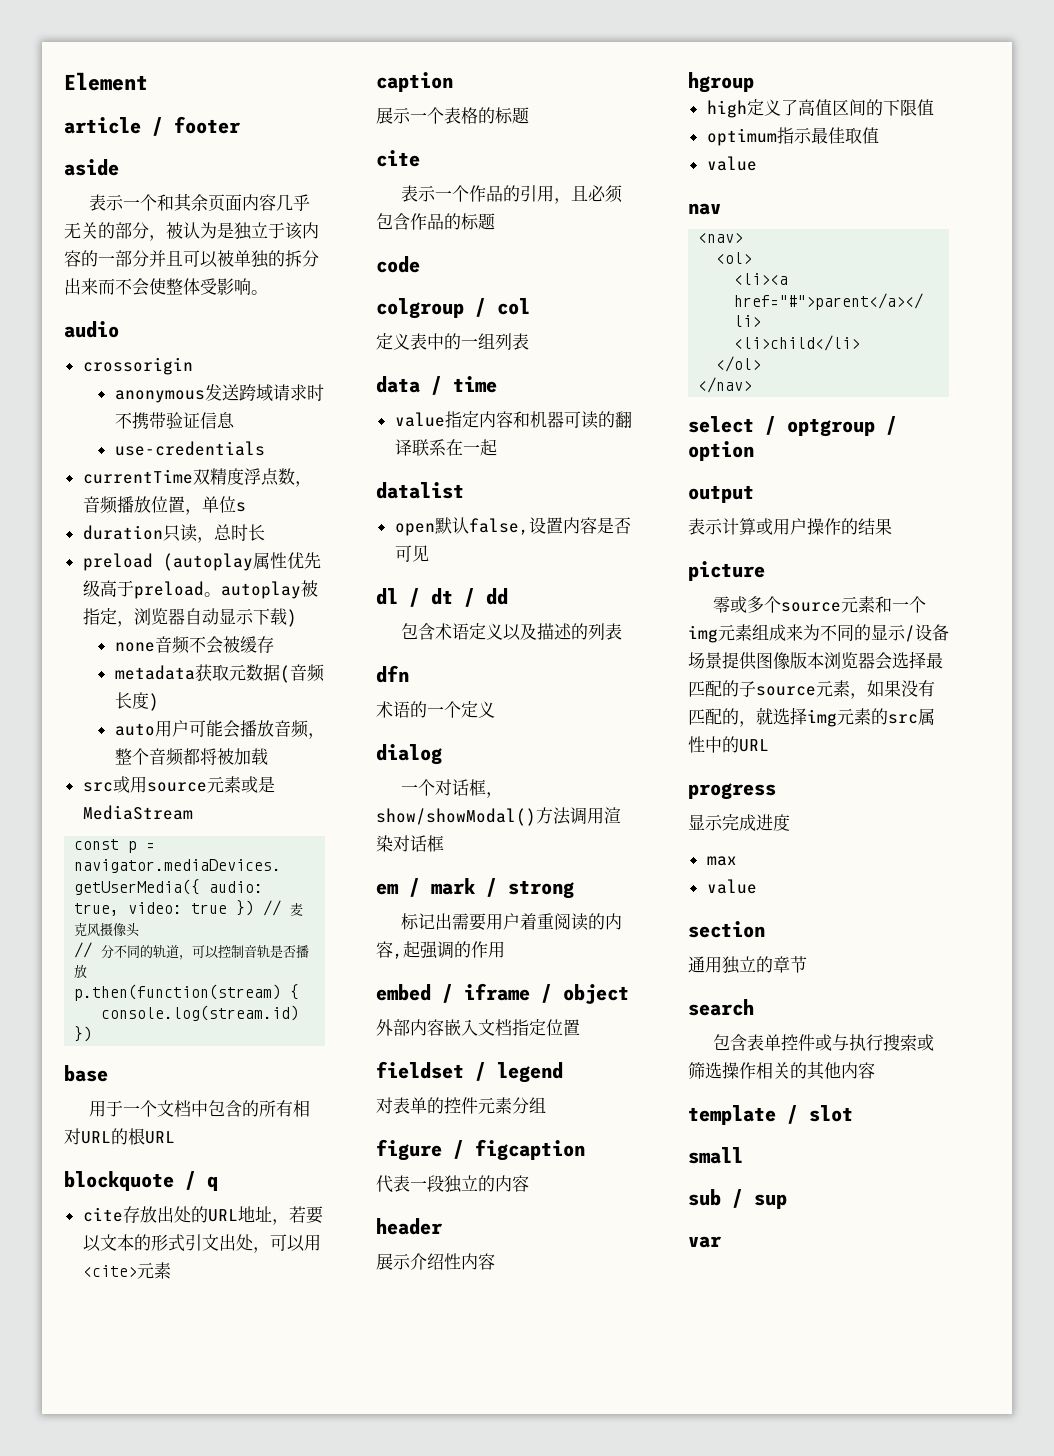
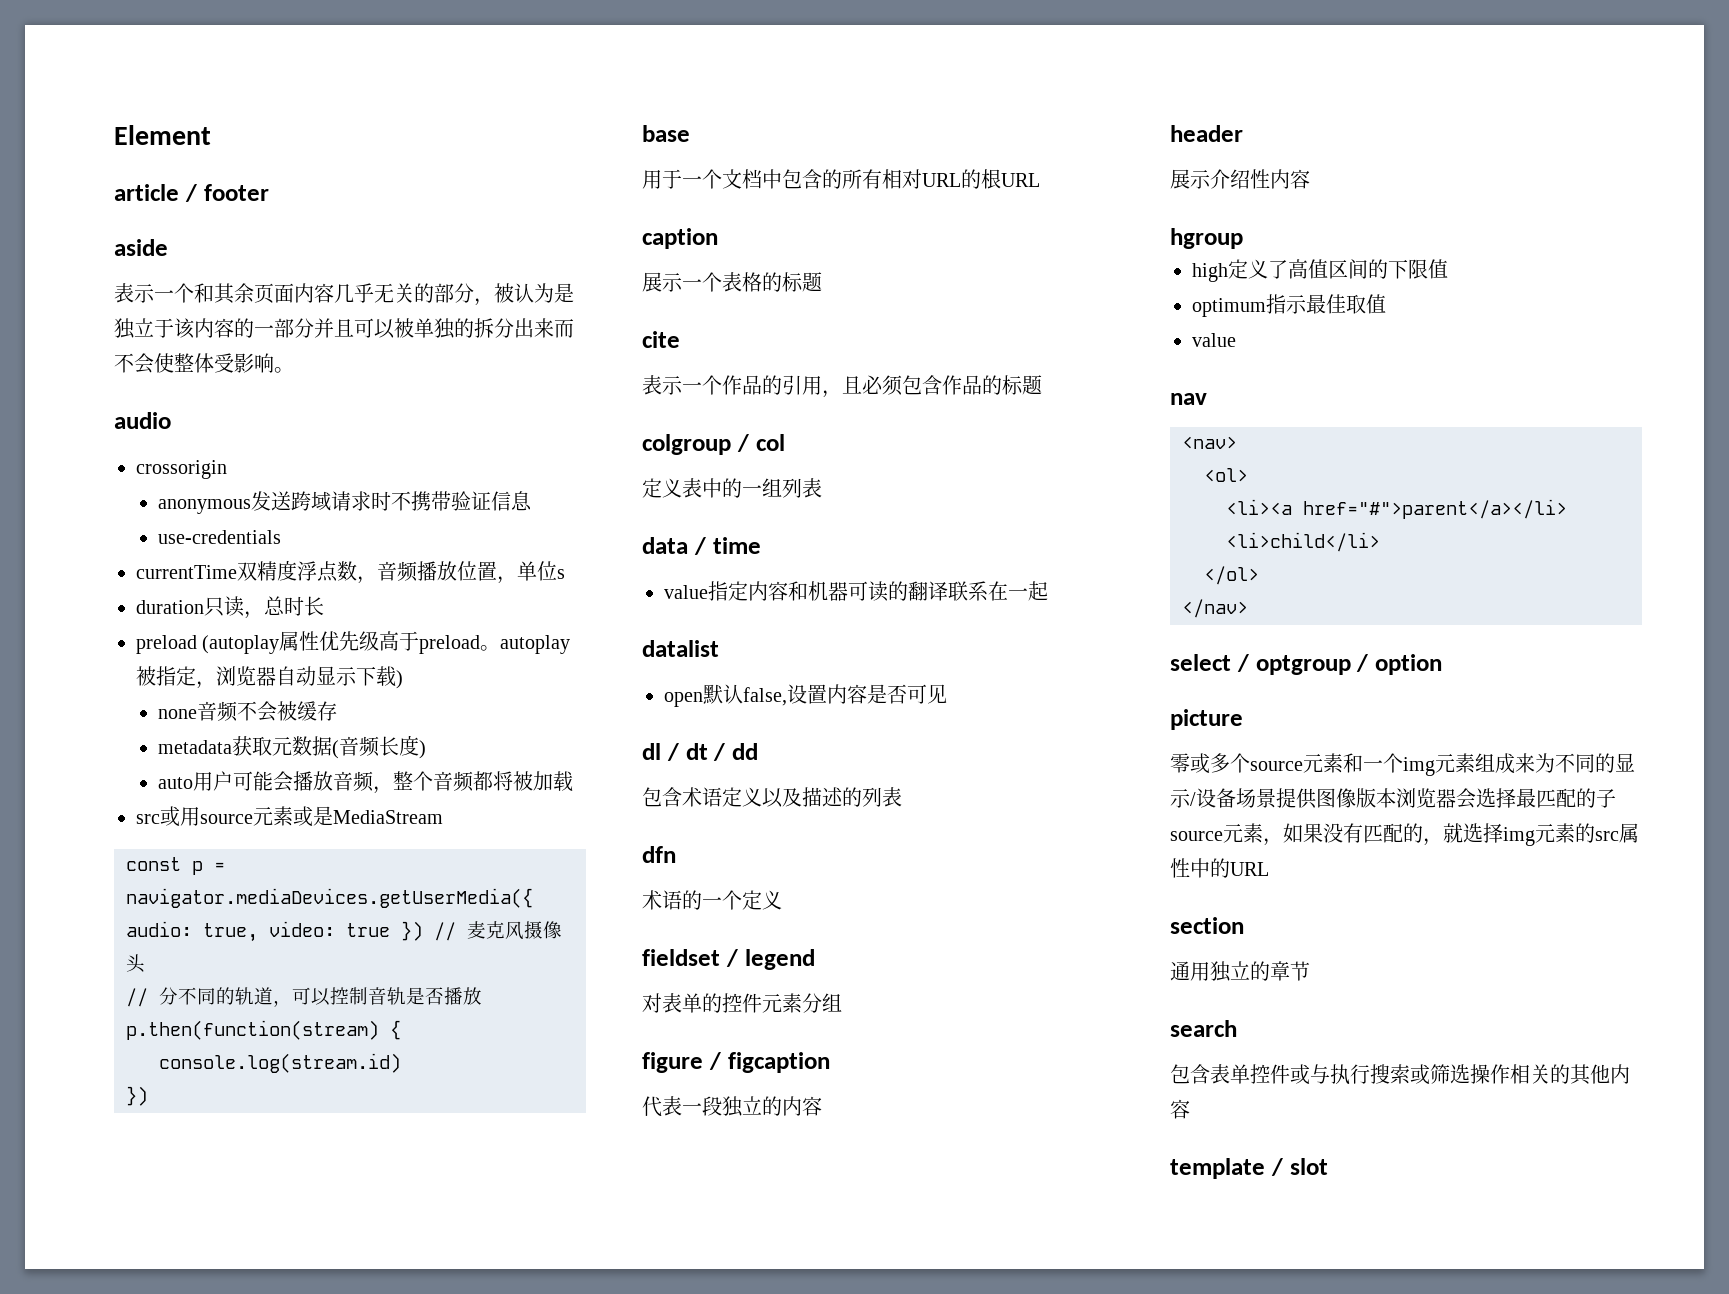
[64,1171,218,1191] [82,1206,323,1225] [82,1234,321,1253] [82,1262,171,1279] // blockquote / q // cite存放出处的URL地址，若要以文本的形式引文出处，可以用<cite>元素 -> (1040, 180) none
[376,256,420,273] // code -> (1042, 385) none
[376,744,442,765] [401,779,504,798] [376,807,621,826] [376,835,444,852] [376,878,574,899] [401,913,623,931] [376,941,505,959] [376,983,629,1004] [376,1019,580,1036] // dialog // 一个对话框，show/showModal()方法调用渲染对话框 // em / mark / strong // 标记出需要用户着重阅读的内容,起强调的作用 // embed / iframe / object // 外部内容嵌入文档指定位置 -> (782, 900) none
[688,485,754,503] [688,518,892,535] // output // 表示计算或用户操作的结果 -> (1442, 664) none
[688,783,776,800] [688,814,790,831] [706,856,737,866] [706,879,757,894] // progress // 显示完成进度 // max // value -> (1269, 869) none
[688,1147,743,1164] [688,1189,787,1209] [688,1236,722,1248] // small // sub / sup // var -> (1328, 1166) none

